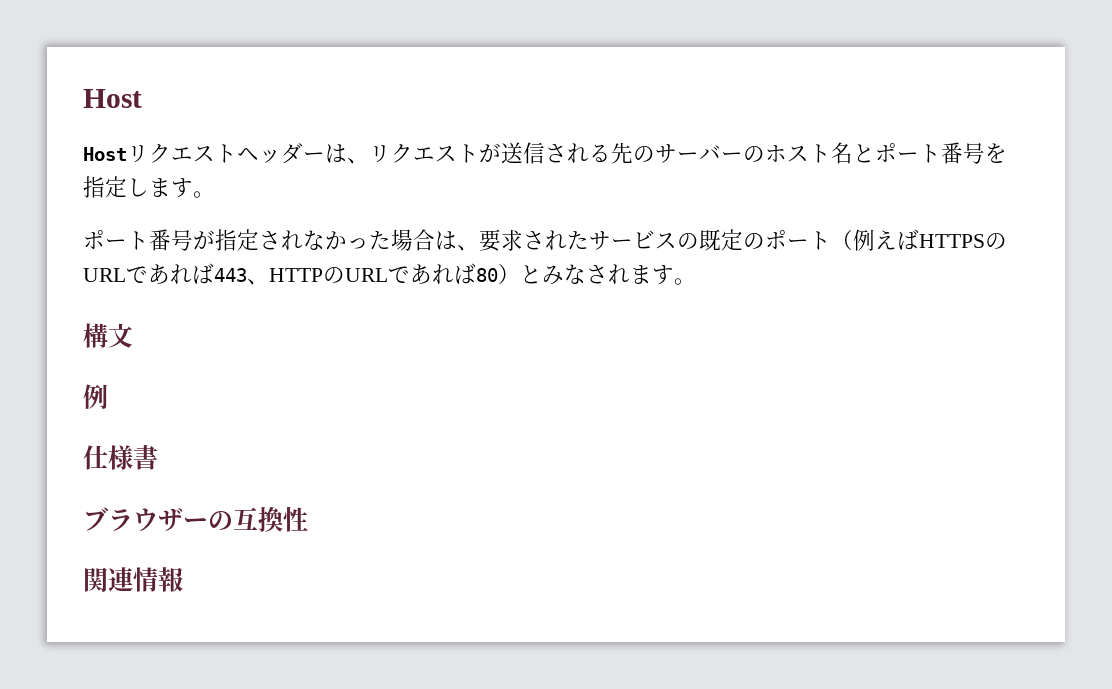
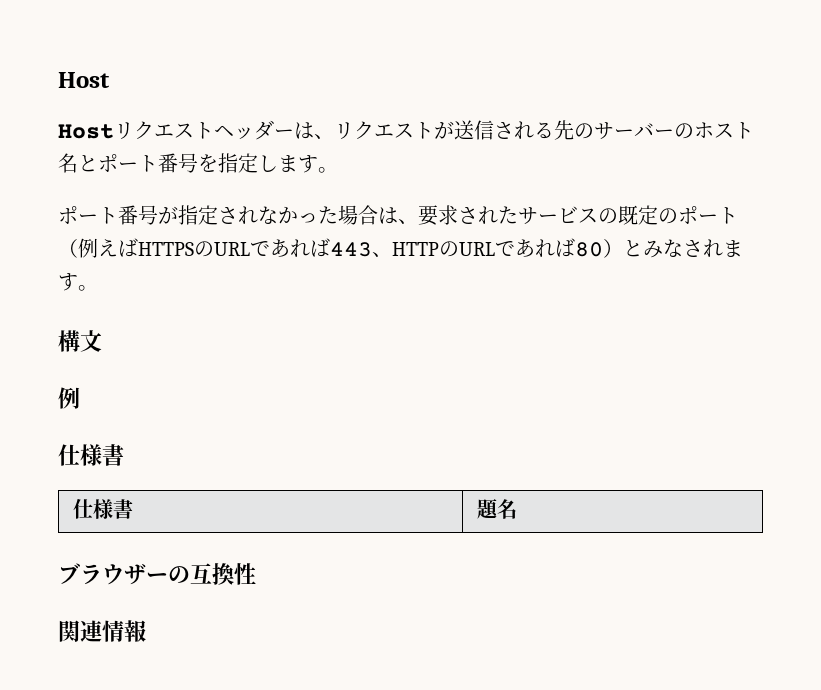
(158, 457) none -> [72,498,133,519] [476,499,517,519] // 仕様書 | 題名

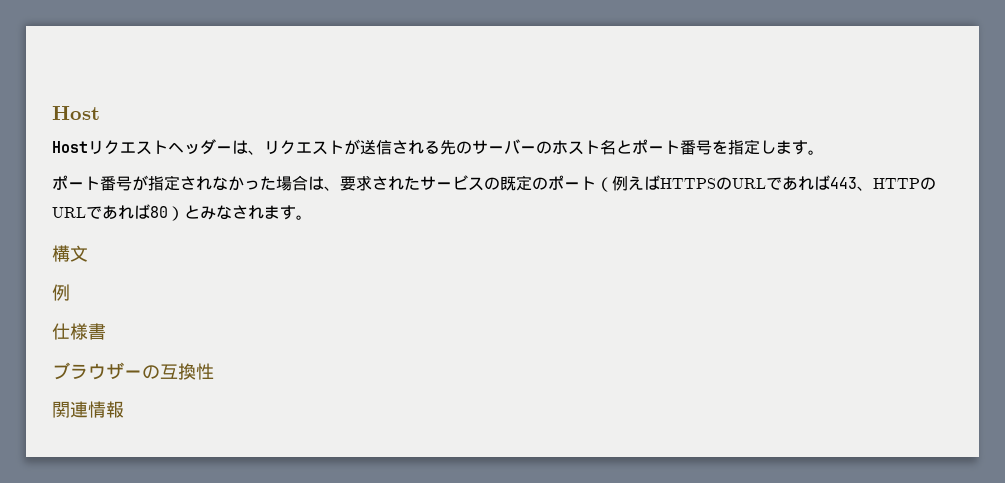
[72,498,133,519] [476,499,517,519] // 仕様書 | 題名 -> (106, 331) none

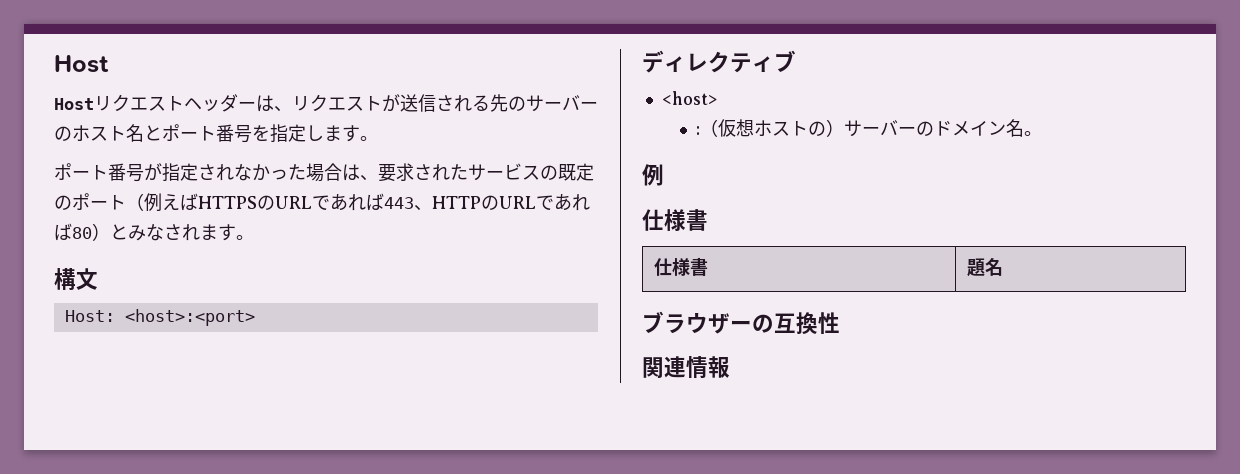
(88, 253) none -> [64,309,255,326] [642,50,796,73] [661,91,717,105] [695,119,1042,137] // Host: <host>:<port> // ディレクティブ // <host> // :（仮想ホストの）サーバーのドメイン名。
(106, 331) none -> [654,257,709,276] [967,258,1004,277] // 仕様書 | 題名

